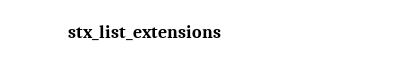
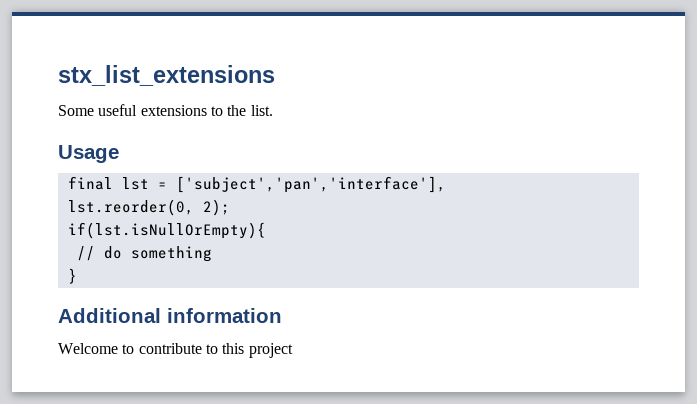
(221, 33) none -> [58,104,273,116] [58,145,119,163] [67,176,446,193] [67,199,230,216] [67,222,266,239] [76,246,212,262] [67,268,77,284] [58,308,282,323] [58,343,293,358] // Some useful extensions to the list. // Usage // final lst = ['subject','pan','interface'], // lst.reorder(0, 2); // if(lst.isNullOrEmpty){ // // do something // } // Additional information // Welcome to contribute to this project

